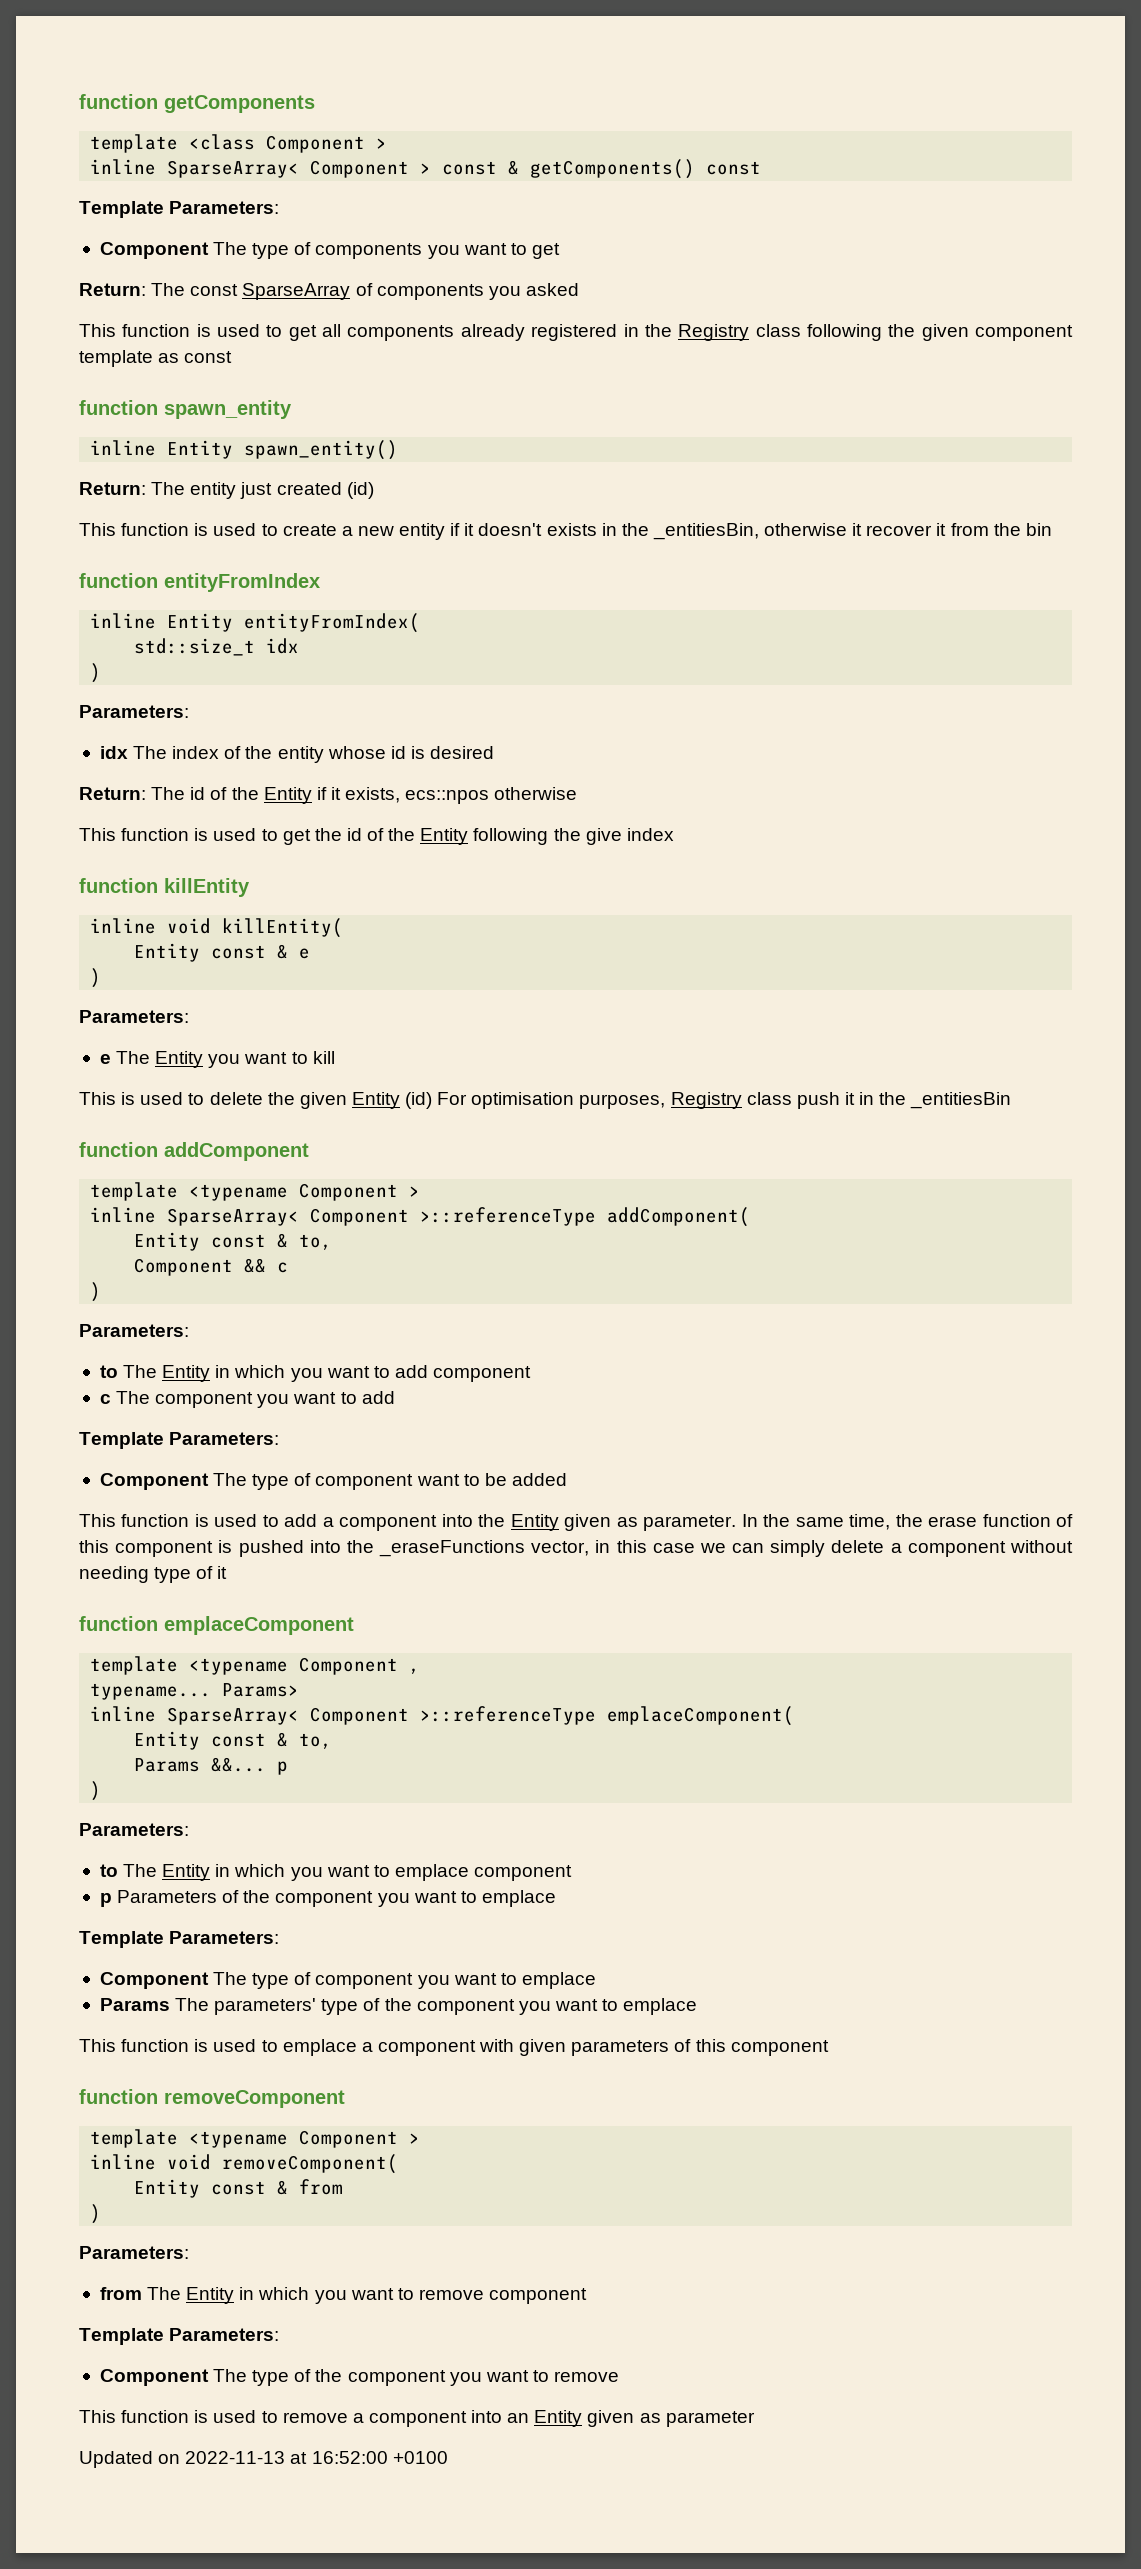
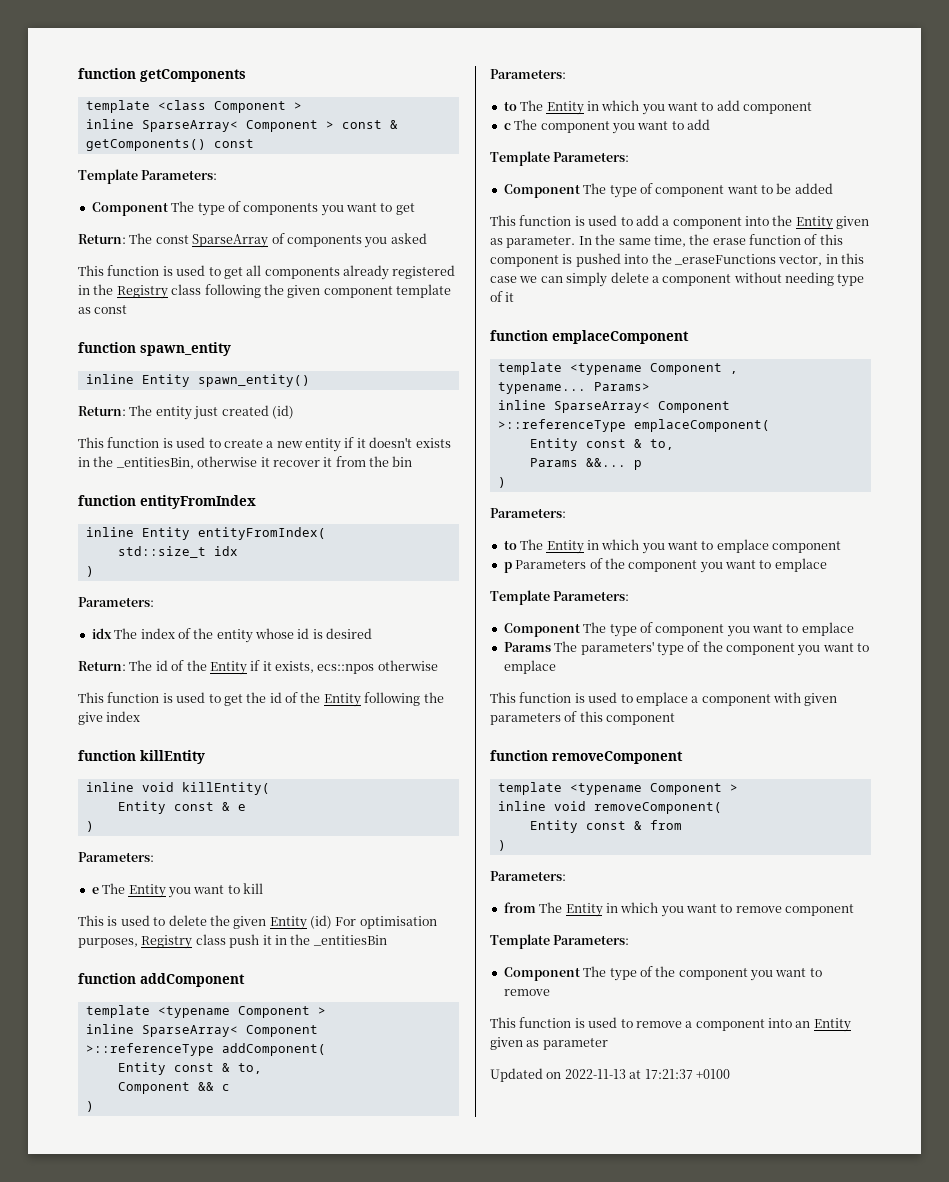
[311,2451,388,2464] 16:52:00 -> [644,1069,693,1079] 17:21:37

